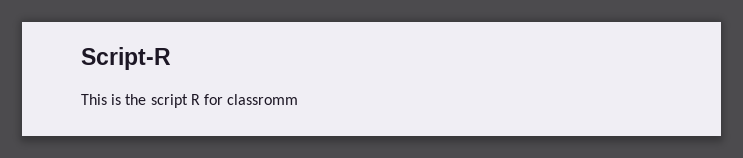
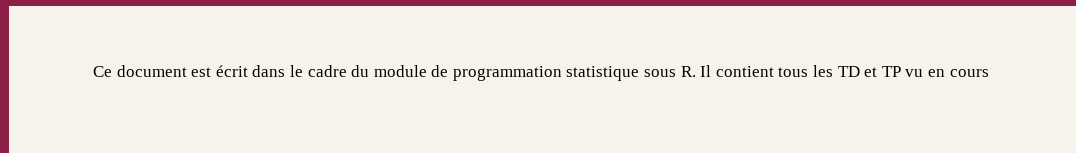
[81,47,171,70] [81,94,299,108] Script-R // This is the script R for classromm -> [93,65,989,81] Ce document est écrit dans le cadre du module de programmation statistique sous R. Il contient tous les TD et TP vu en cours

